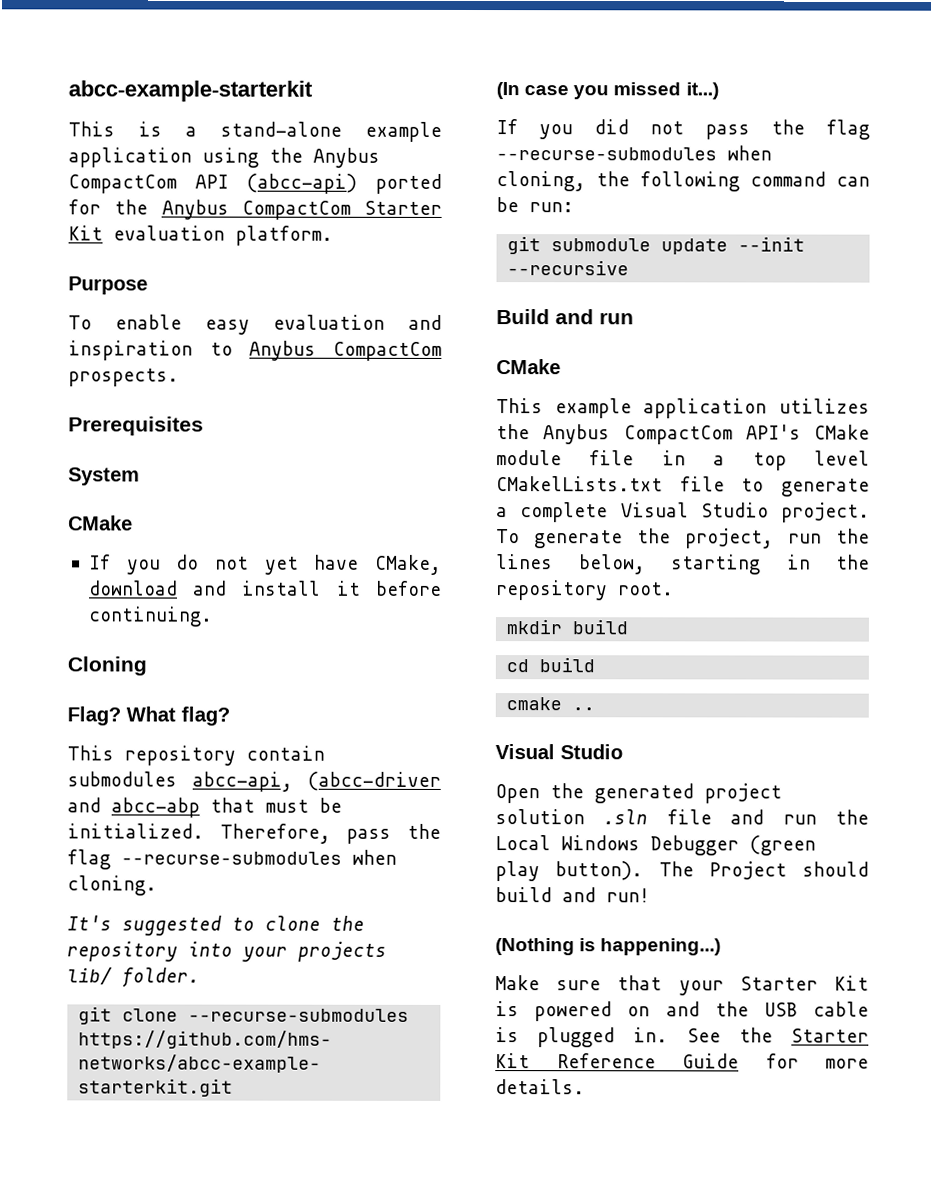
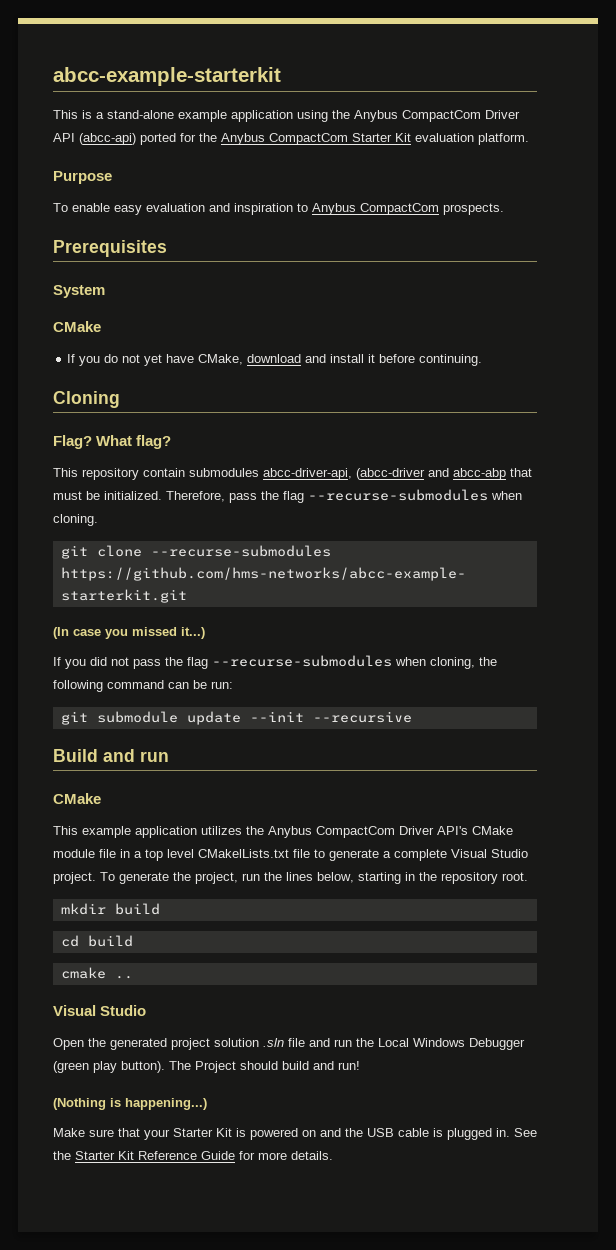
(177, 184) none -> [485,110,520,119] Driver
[191,771,293,792] abcc-api, -> [263,468,352,480] abcc-driver-api,
[67,915,365,936] [67,941,387,962] [67,967,200,988] // It's suggested to clone the repository into your projects lib/ folder. -> (98, 520) none
(733, 435) none -> [399,826,434,835] Driver

